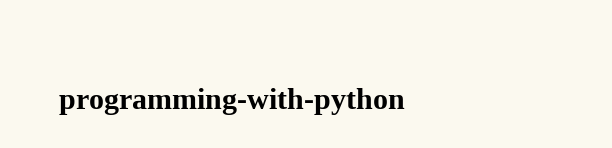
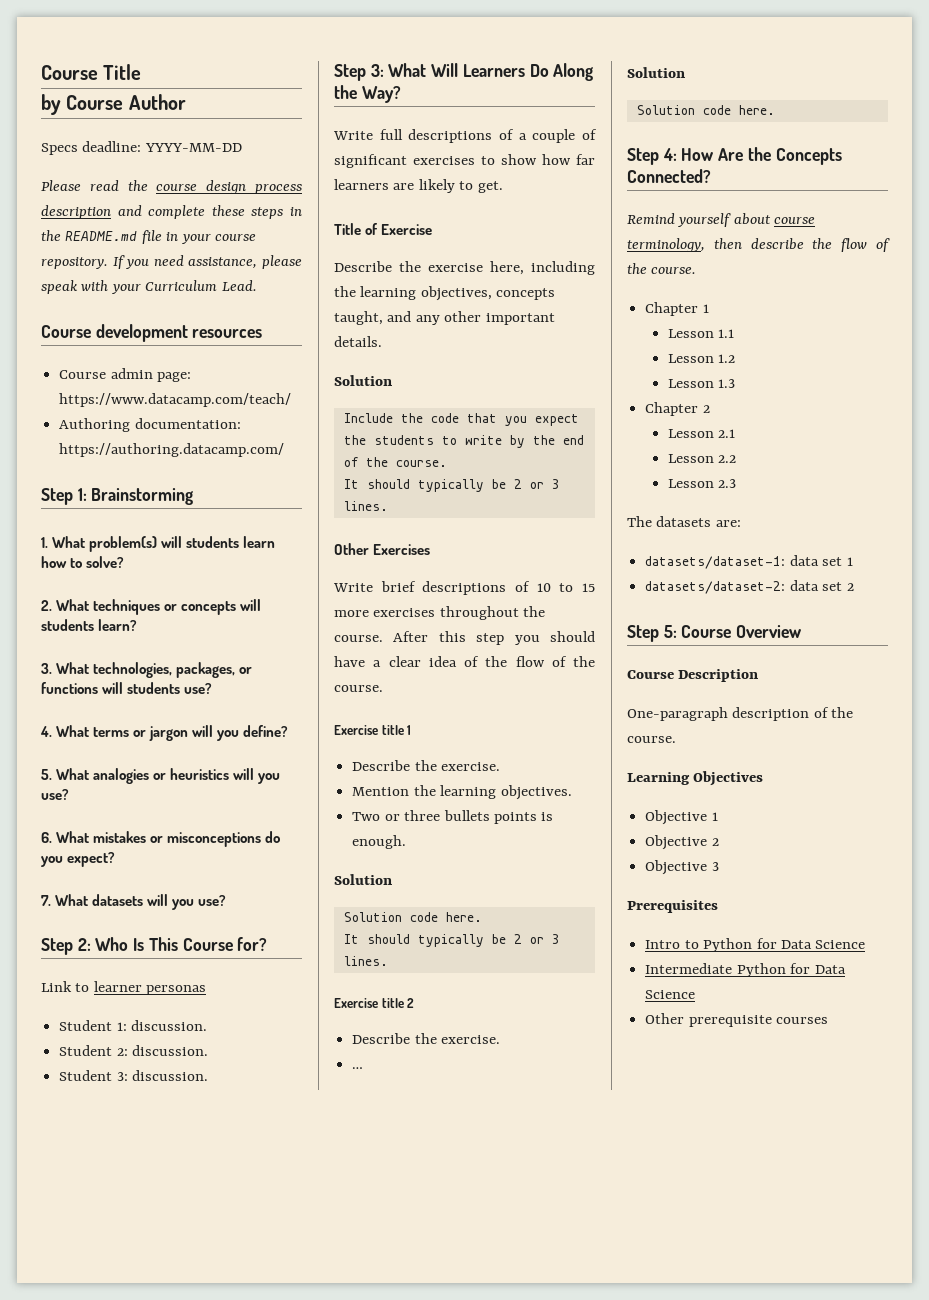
[59,88,405,115] programming-with-python -> [41,64,142,80] [41,94,186,115] [41,141,242,155] [41,180,303,194] [41,205,302,219] [41,230,257,244] [41,255,302,269] [41,280,257,294] [41,324,263,342] [59,368,192,382] [59,393,292,407] [59,418,241,432] [59,443,285,457] [41,488,194,505] [41,536,276,552] [41,556,125,568] [41,599,262,615] [41,619,138,631] [41,662,253,678] [41,682,213,694] [40,725,289,741] [41,768,281,784] [41,789,69,800] [41,831,281,847] [41,852,116,867] [41,894,227,910] [41,937,268,955] [41,981,207,995] [59,1020,208,1031] [59,1045,209,1056] [59,1070,209,1081] [334,63,594,81] [334,85,401,103] [333,129,597,143] [334,154,595,168] [334,179,503,193] [334,223,433,235] [334,261,595,275] [334,286,556,301] [334,311,555,325] [334,336,382,347] [334,375,392,386] [343,413,579,426] [343,435,584,448] [343,457,447,467] [343,479,560,492] [343,501,388,511] [334,543,431,555] [333,581,595,595] [334,606,546,620] [334,631,595,645] [334,656,595,667] [334,685,383,692] [334,725,412,735] [352,760,501,771] [352,785,572,800] [352,810,554,824] [352,835,407,849] [334,874,392,885] [343,912,482,922] [343,934,560,947] [343,956,388,966] [334,998,415,1008] [352,1033,501,1044] [352,1067,364,1069] [627,67,685,78] [636,105,775,115] [627,147,842,165] [627,169,711,183] [627,213,816,227] [627,238,890,252] [627,263,697,274] [645,302,709,316] [667,329,735,338] [667,354,736,363] [667,379,736,388] [645,402,710,416] [667,429,736,438] [667,454,737,463] [667,479,737,488] [627,516,741,527] [645,555,853,569] [645,580,854,594] [627,625,802,642] [627,669,759,682] [627,707,854,721] [627,736,676,743] [627,771,764,786] [645,810,718,825] [645,835,719,850] [645,860,719,875] [627,900,718,913] [645,938,866,952] [645,963,846,977] [645,990,696,999] [645,1013,829,1027] Course Title // by Course Author // Specs deadline: YYYY-MM-DD // Please read the course design process description and complete these steps in the README.md file in your course repository. If you need assistance, please speak with your Curriculum Lead. // Course development resources // Course admin page: https://www.datacamp.com/teach/ // Authoring documentation: https://authoring.datacamp.com/ // Step 1: Brainstorming // 1. What problem(s) will students learn how to solve? // 2. What techniques or concepts will students learn? // 3. What technologies, packages, or functions will students use? // 4. What terms or jargon will you define? // 5. What analogies or heuristics will you use? // 6. What mistakes or misconceptions do you expect? // 7. What datasets will you use? // Step 2: Who Is This Course for? // Link to learner personas // Student 1: discussion. // Student 2: discussion. // Student 3: discussion. // Step 3: What Will Learners Do Along the Way? // Write full descriptions of a couple of significant exercises to show how far learners are likely to get. // Title of Exercise // Describe the exercise here, including the learning objectives, concepts taught, and any other important details. // Solution // Include the code that you expect the students to write by the end of the course. // It should typically be 2 or 3 lines. // Other Exercises // Write brief descriptions of 10 to 15 more exercises throughout the course. After this step you should have a clear idea of the flow of the course. // Exercise title 1 // Describe the exercise. // Mention the learning objectives. // Two or three bullets points is enough. // Solution // Solution code here. // It should typically be 2 or 3 lines. // Exercise title 2 // Describe the exercise. // … // Solution // Solution code here. // Step 4: How Are the Concepts Connected? // Remind yourself about course terminology, then describe the flow of the course. // Chapter 1 // Lesson 1.1 // Lesson 1.2 // Lesson 1.3 // Chapter 2 // Lesson 2.1 // Lesson 2.2 // Lesson 2.3 // The datasets are: // datasets/dataset-1: data set 1 // datasets/dataset-2: data set 2 // Step 5: Course Overview // Course Description // One-paragraph description of the course. // Learning Objectives // Objective 1 // Objective 2 // Objective 3 // Prerequisites // Intro to Python for Data Science // Intermediate Python for Data Science // Other prerequisite courses

